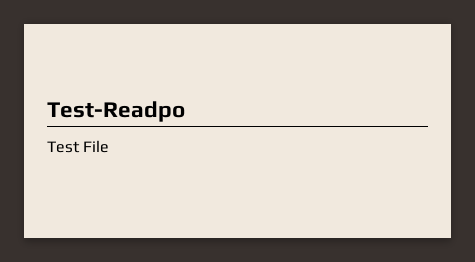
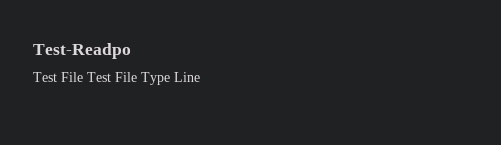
(110, 146) none -> [87,72,200,85] Test File Type Line

